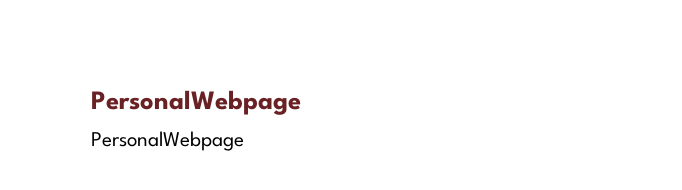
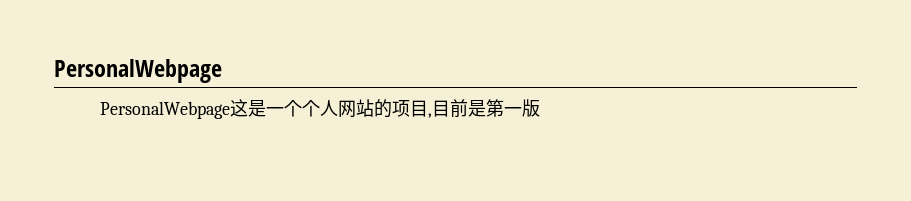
(244, 141) none -> [229,99,540,118] 这是一个个人网站的项目,目前是第一版

